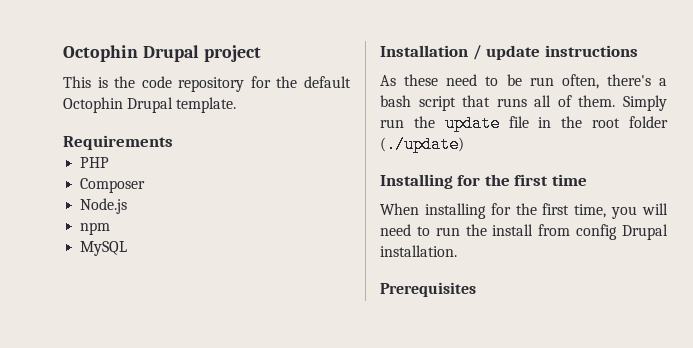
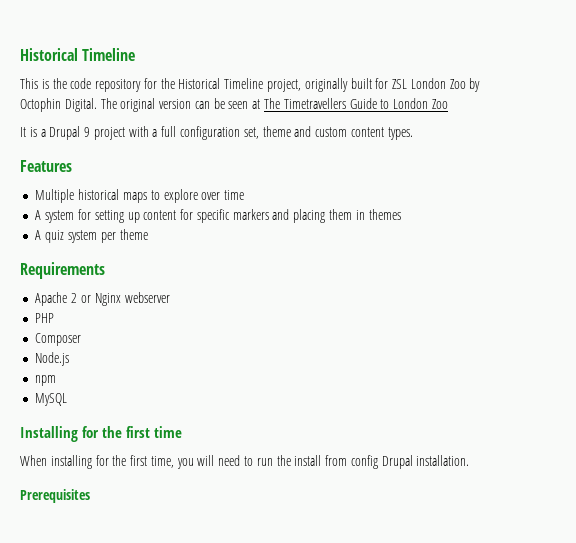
[63,45,261,62] Octophin Drupal project -> [20,48,136,61] Historical Timeline
[303,76,351,88] [63,97,237,113] [63,135,173,150] default Octophin Drupal template. // Requirements -> [178,78,481,92] [20,98,448,112] [20,126,413,140] [20,160,72,172] [35,189,245,203] [35,209,401,223] [35,229,148,243] [20,262,105,279] [35,292,170,306] Historical Timeline project, originally built for ZSL London Zoo by Octophin Digital. The original version can be seen at The Timetravellers Guide to London Zoo // It is a Drupal 9 project with a full configuration set, theme and custom content types. // Features // Multiple historical maps to explore over time // A system for setting up content for specific markers and placing them in themes // A quiz system per theme // Requirements // Apache 2 or Nginx webserver
[380,45,638,60] [380,74,667,89] [380,95,667,111] [380,115,668,132] [380,136,464,153] // Installation / update instructions // As these need to be run often, there's a bash script that runs all of them. Simply run the update file in the root folder (./update) -> (68, 399) none

